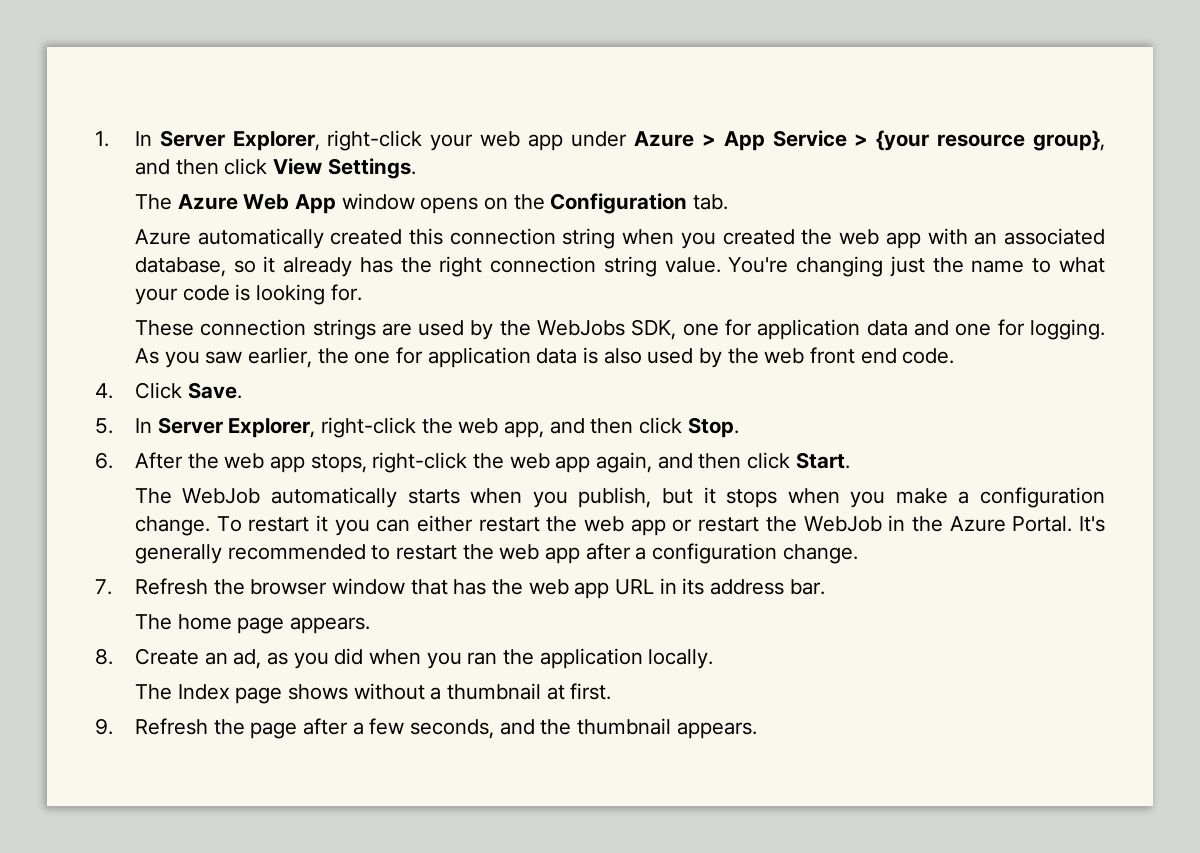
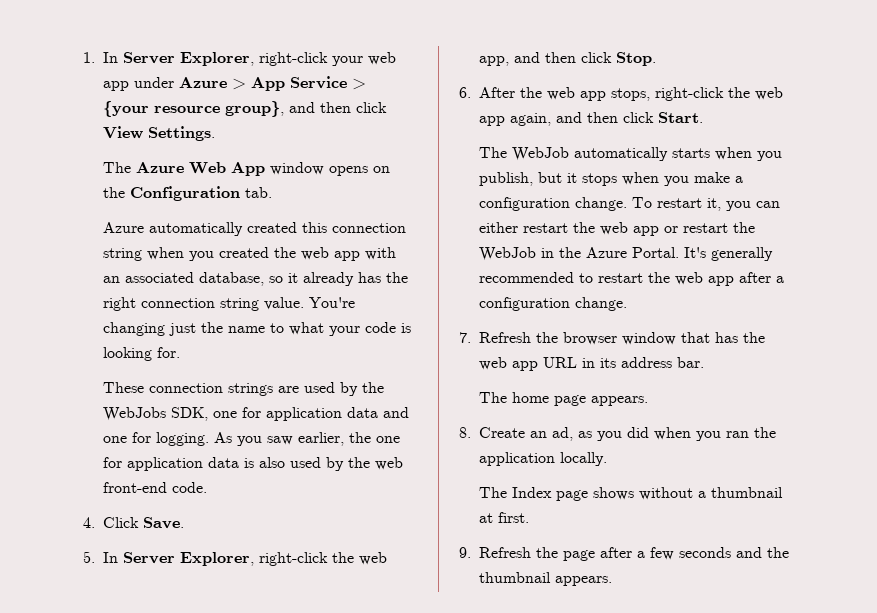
[809,347,897,364] front end -> [102,482,167,493] front-end
[315,515,328,532] it -> [706,198,721,211] it,
[409,719,494,739] seconds, -> [679,547,731,558] seconds

